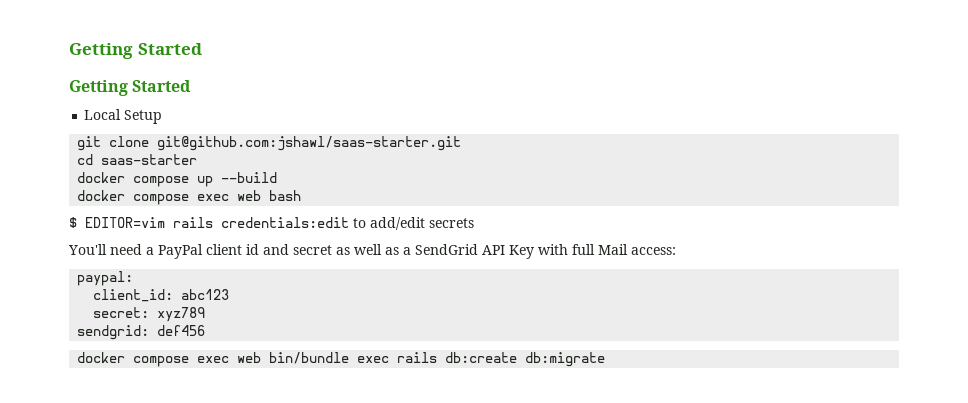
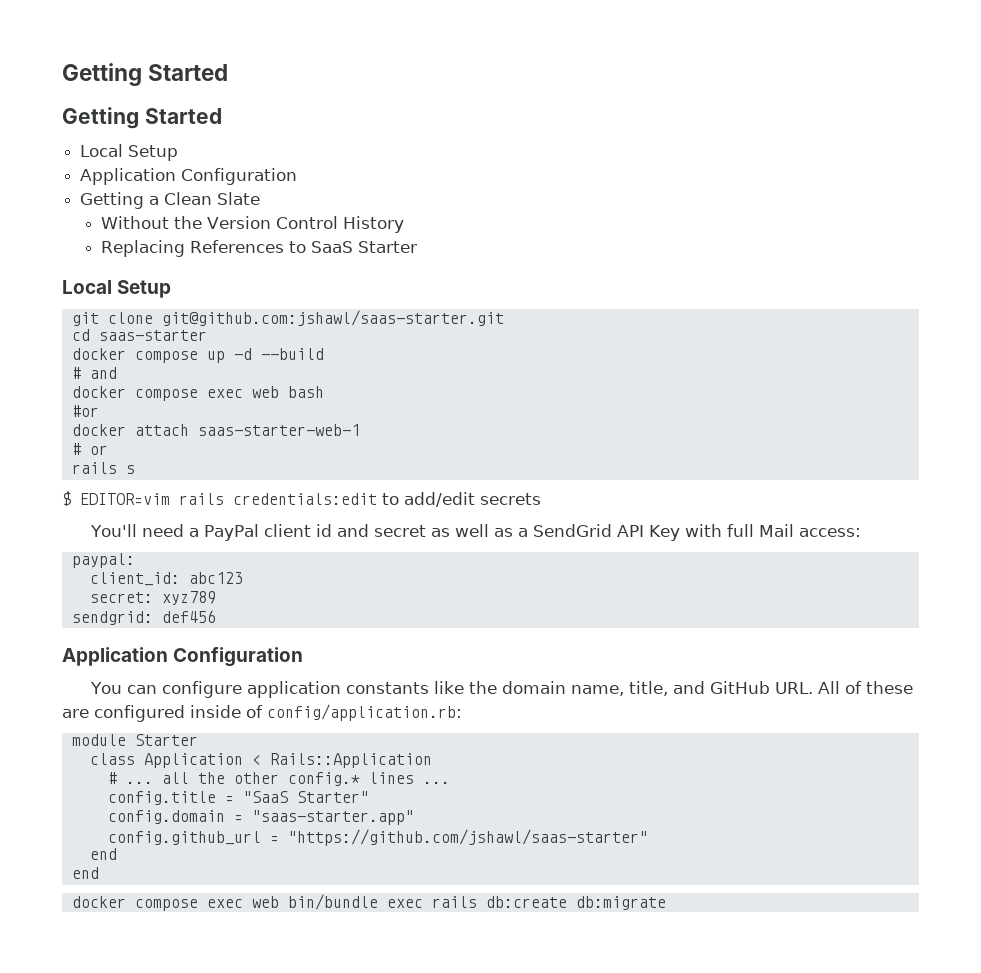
(163, 117) none -> [80,168,298,185] [80,192,261,209] [100,216,404,233] [100,240,417,257] [62,280,172,298] // Application Configuration // Getting a Clean Slate // Without the Version Control History // Replacing References to SaaS Starter // Local Setup
(214, 181) none -> [233,348,252,360] -d
(278, 177) none -> [71,367,117,379] // # and
(302, 195) none -> [71,405,99,417] [71,424,360,436] [71,443,108,455] [71,462,135,474] // #or // docker attach saas-starter-web-1 // # or // rails s
(206, 330) none -> [62,647,304,667] [89,681,913,698] [62,704,462,722] [71,734,198,746] [89,753,432,768] [107,772,450,786] [107,791,369,805] [107,810,414,825] [107,829,648,846] [89,848,117,860] [71,867,99,879] // Application Configuration // You can configure application constants like the domain name, title, and GitHub URL. All of these are configured inside of config/application.rb: // module Starter // class Application < Rails::Application // # ... all the other config.* lines ... // config.title = "SaaS Starter" // config.domain = "saas-starter.app" // config.github_url = "https://github.com/jshawl/saas-starter" // end // end

